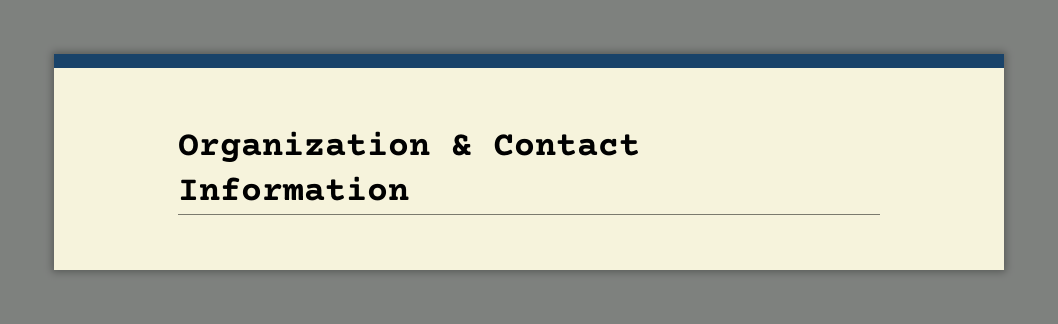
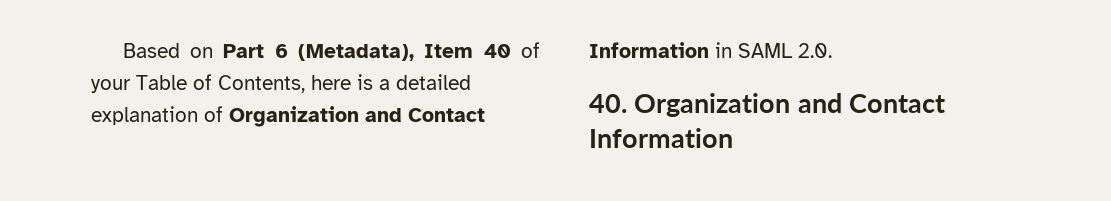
[178,131,472,163] Organization & -> [122,42,540,61] [91,74,471,93] [91,106,485,127] [589,42,832,58] [589,93,842,117] Based on Part 6 (Metadata), Item 40 of your Table of Contents, here is a detailed explanation of Organization and Contact Information in SAML 2.0. // 40. Organization and

